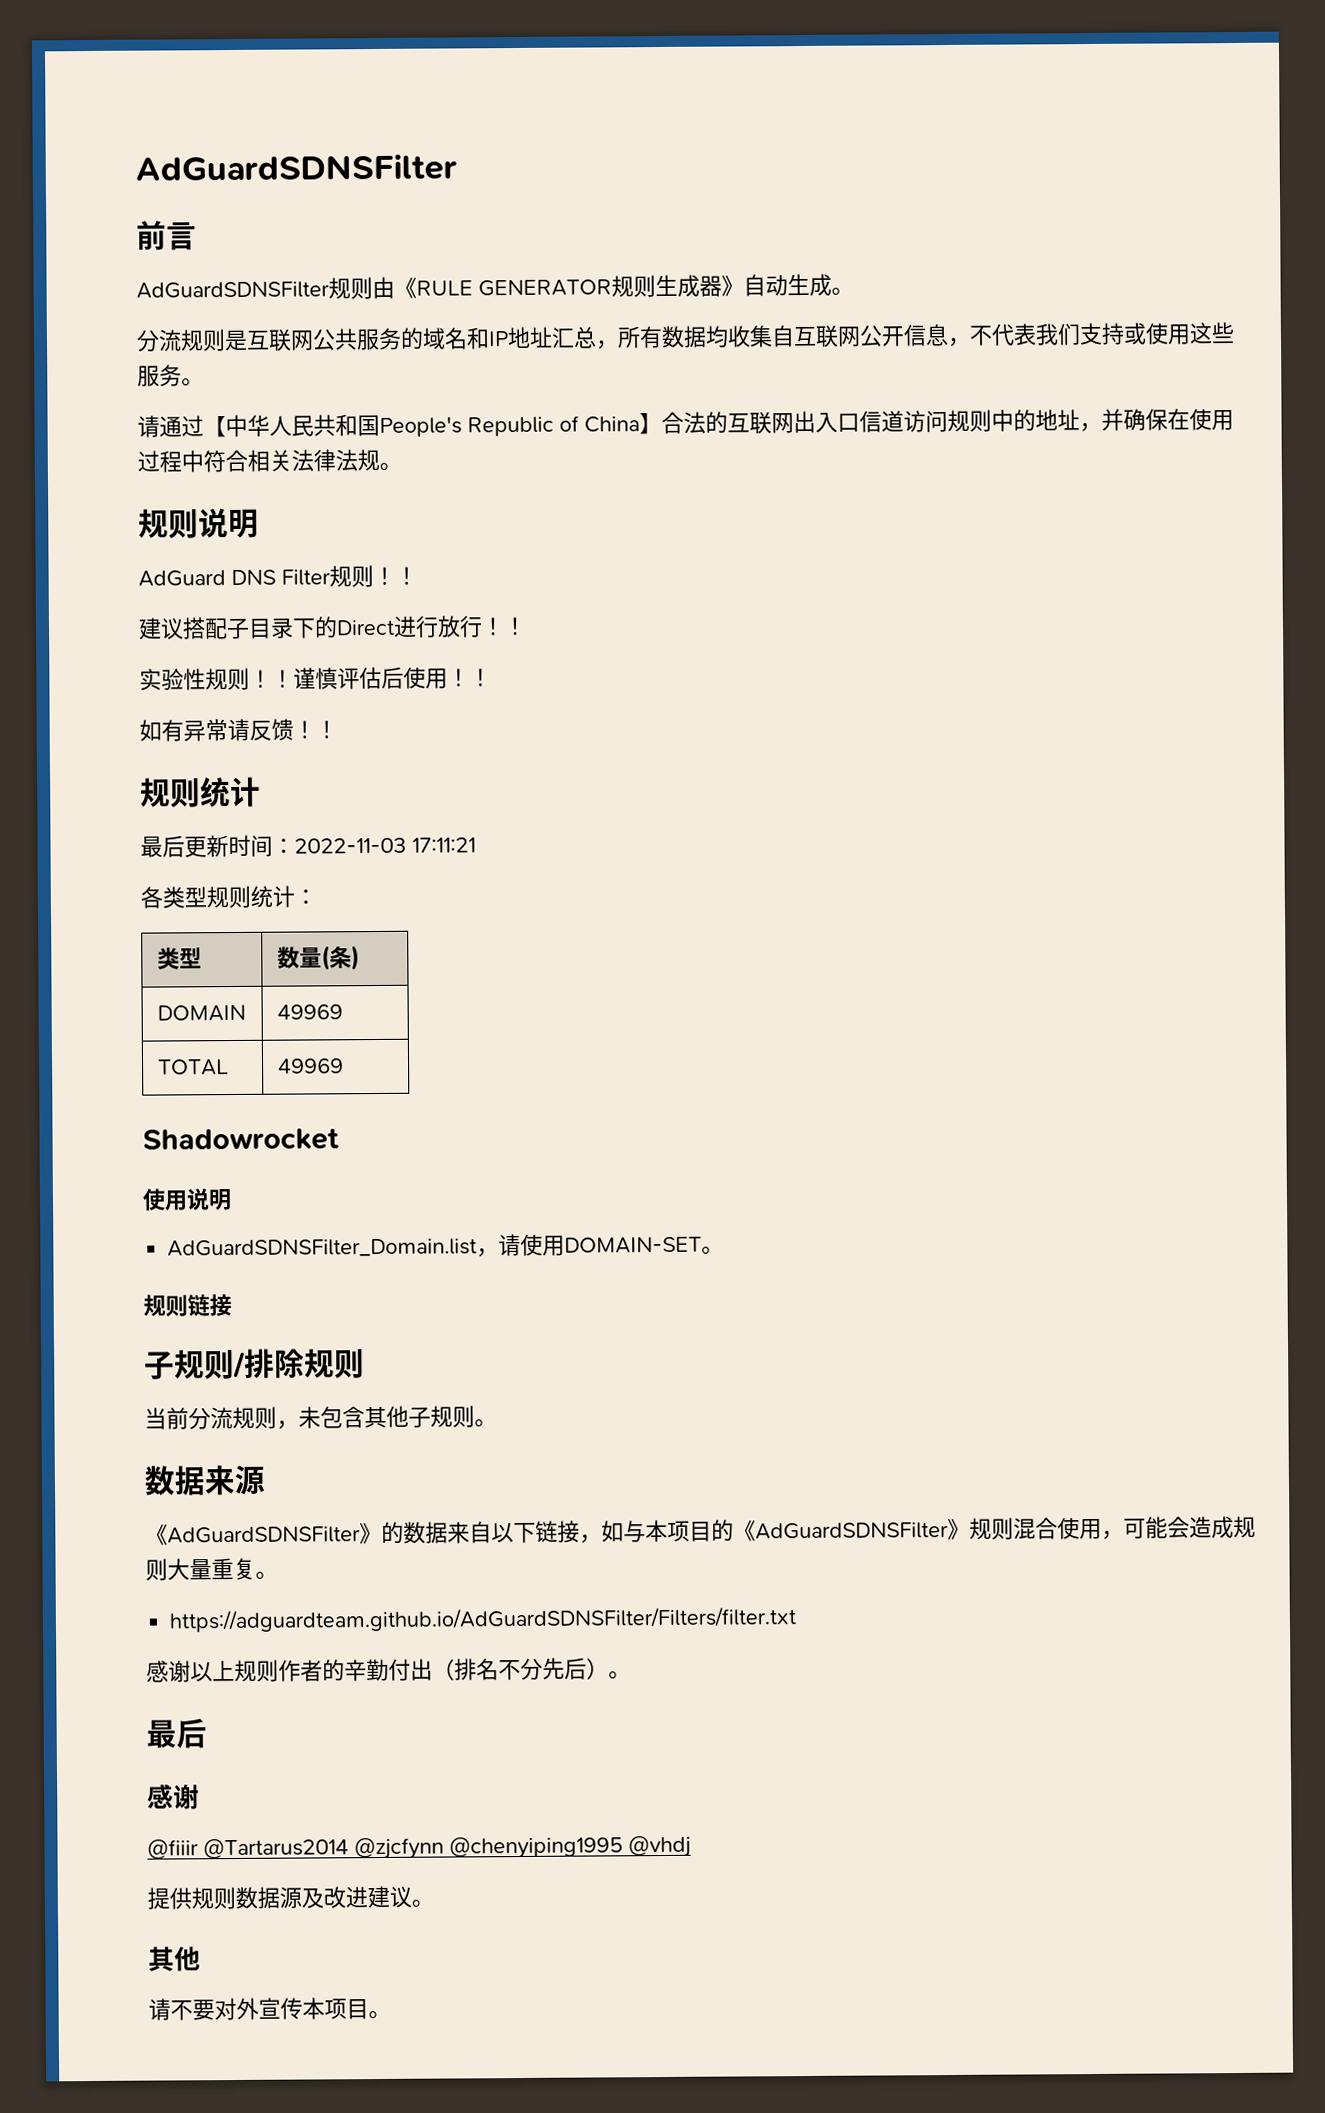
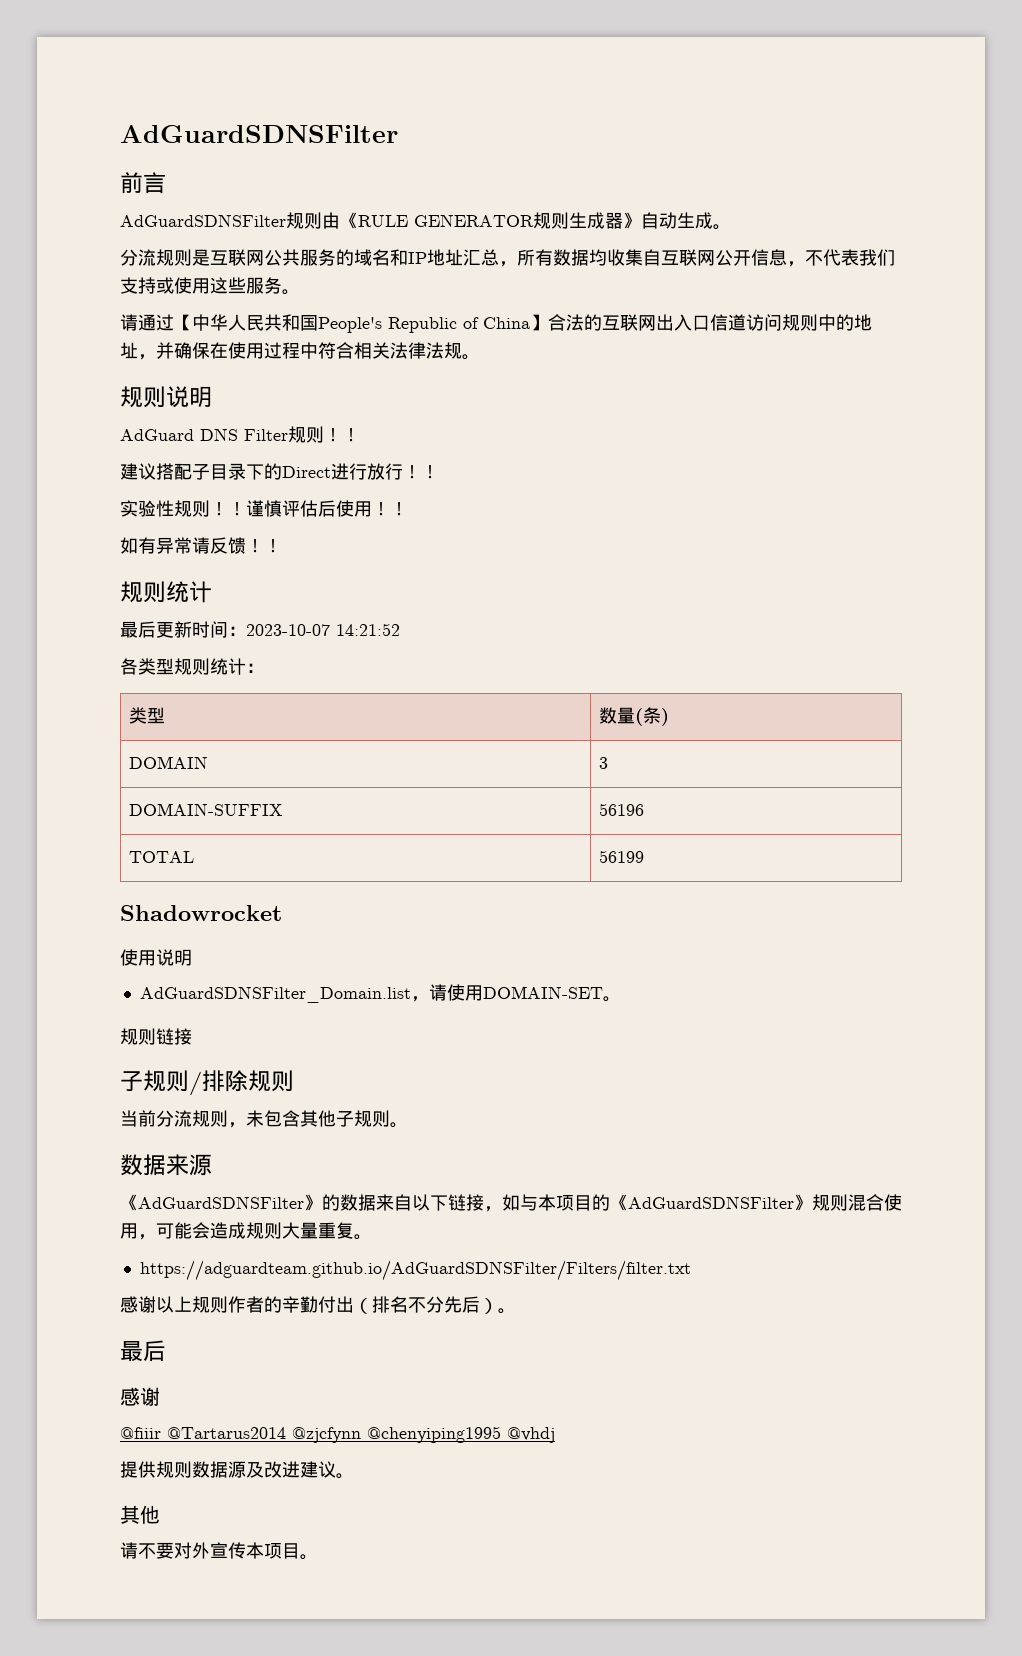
[294,837,476,854] 2022-11-03 17:11:21 -> [246,623,400,636] 2023-10-07 14:21:52
[276,1004,343,1020] 49969 -> [599,757,609,769] [129,803,284,816] [599,803,645,816] 3 // DOMAIN-SUFFIX | 56196
[277,1058,344,1074] 49969 -> [599,850,645,863] 56199

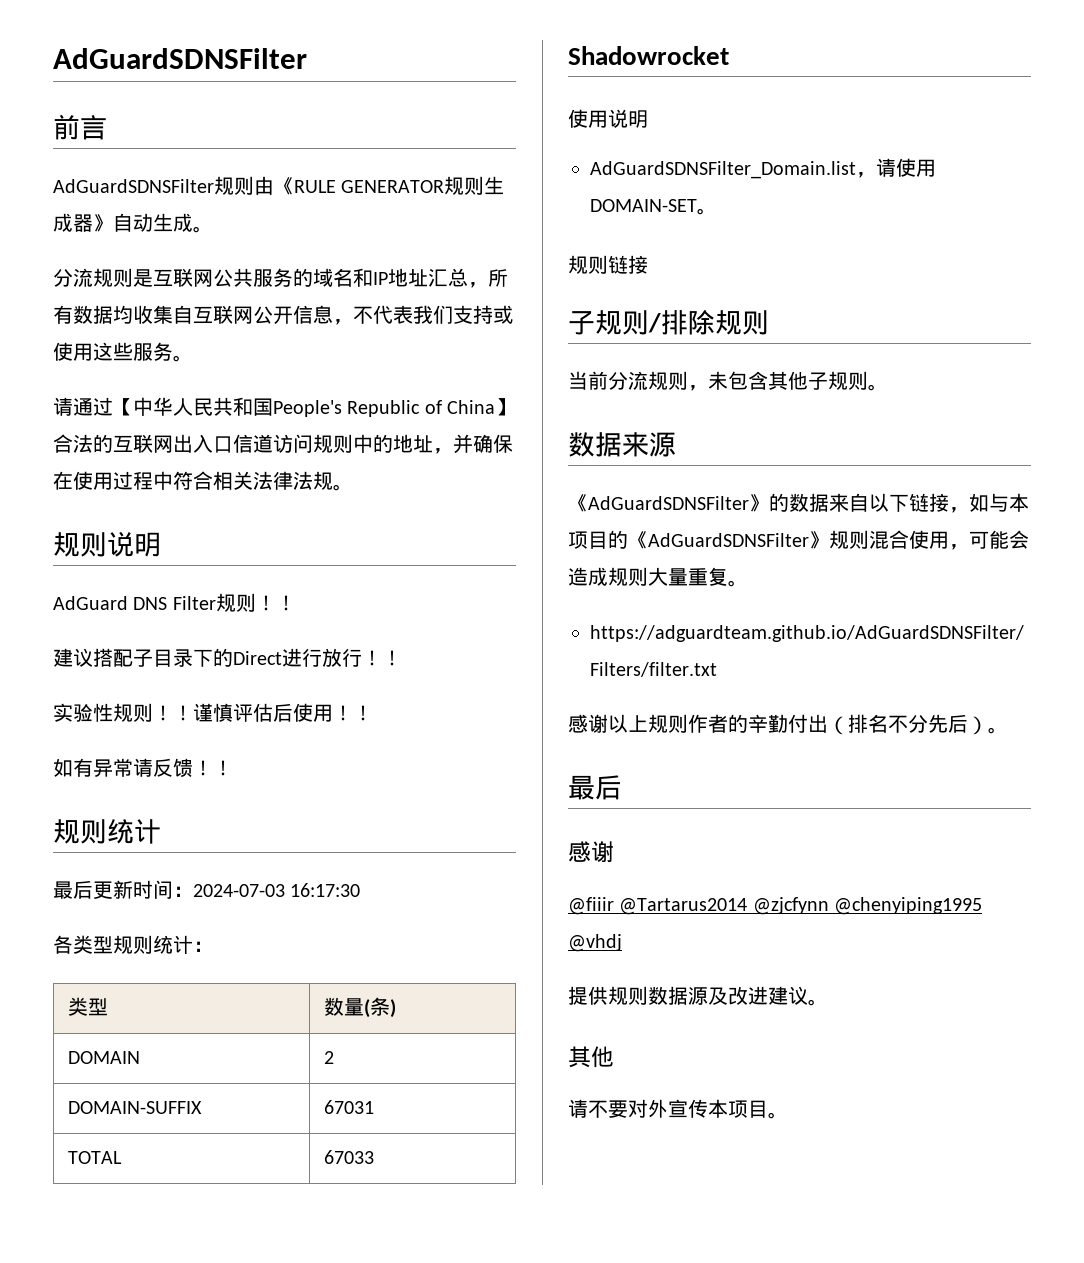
[246,623,400,636] 2023-10-07 14:21:52 -> [193,883,361,897] 2024-07-03 16:17:30
[599,757,609,769] 3 -> [323,1051,334,1064] 2
[599,803,645,816] 56196 -> [323,1100,374,1114] 67031
[599,850,645,863] 56199 -> [323,1150,374,1164] 67033

